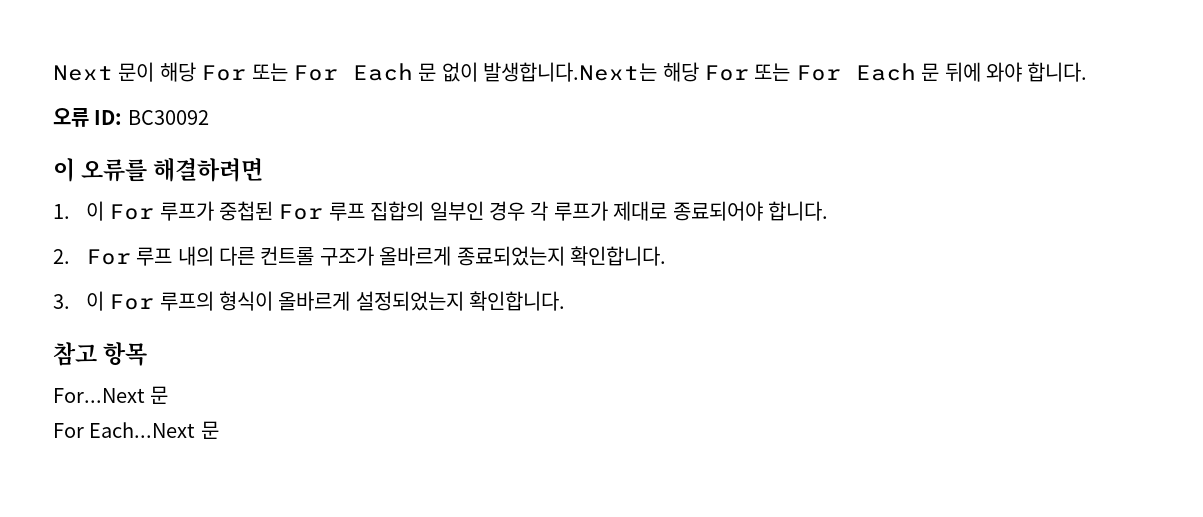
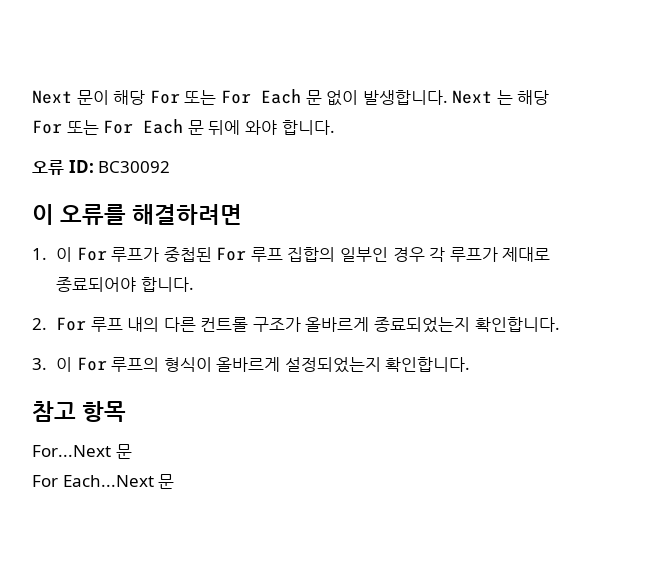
[483,62,658,82] 발생합니다.Next는 -> [362,90,513,105] 발생합니다. Next 는

